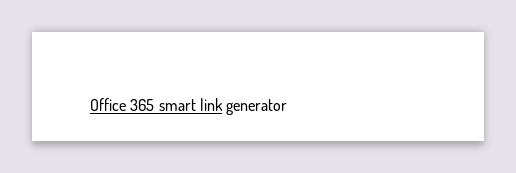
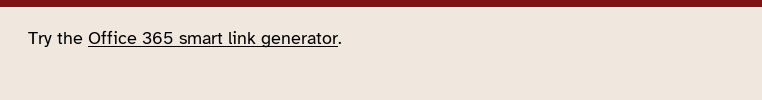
(90, 104) none -> [28,32,83,47] Try the
[226,99,288,115] generator -> [261,33,342,48] generator.

